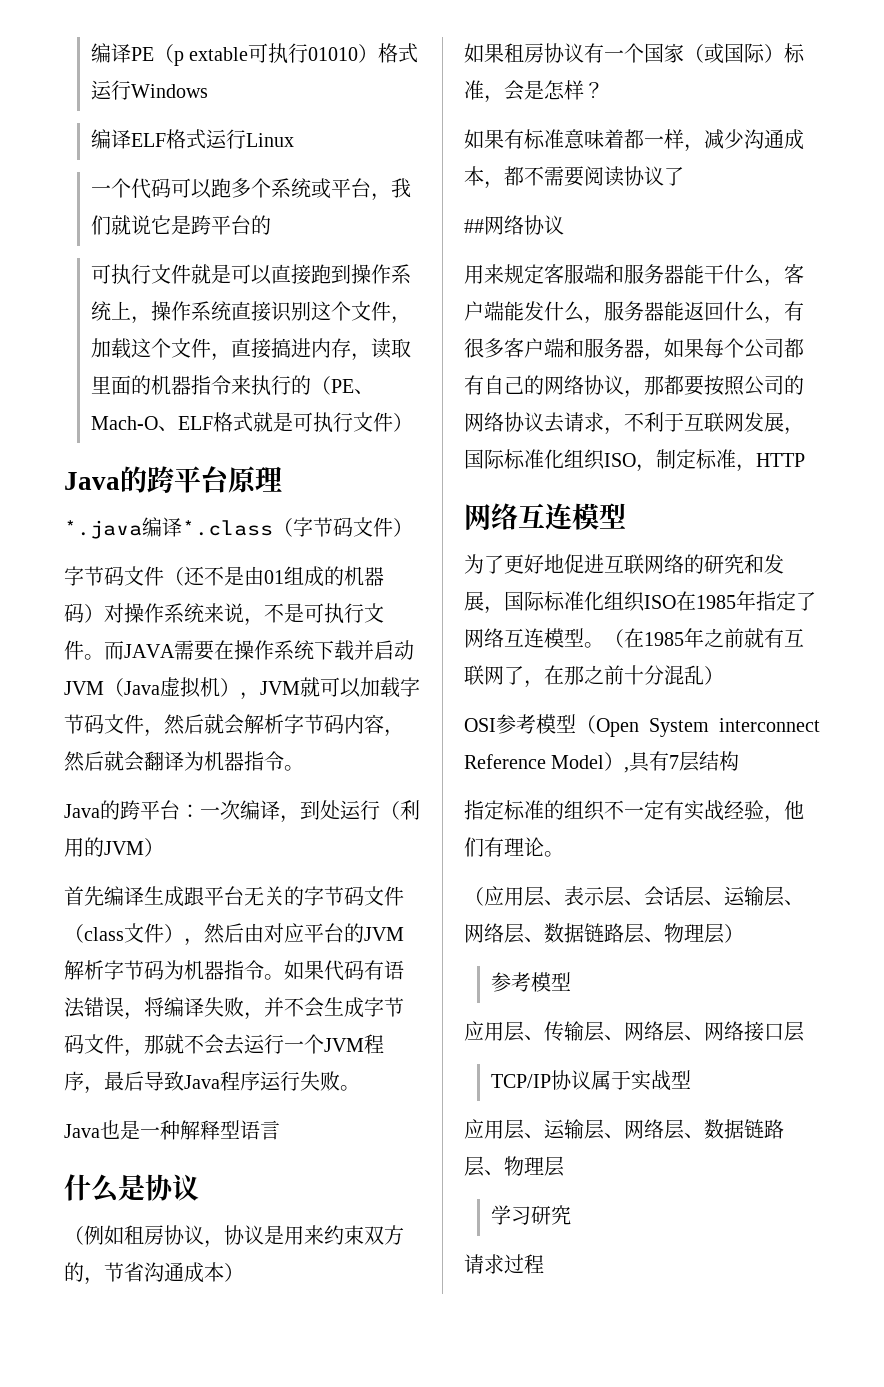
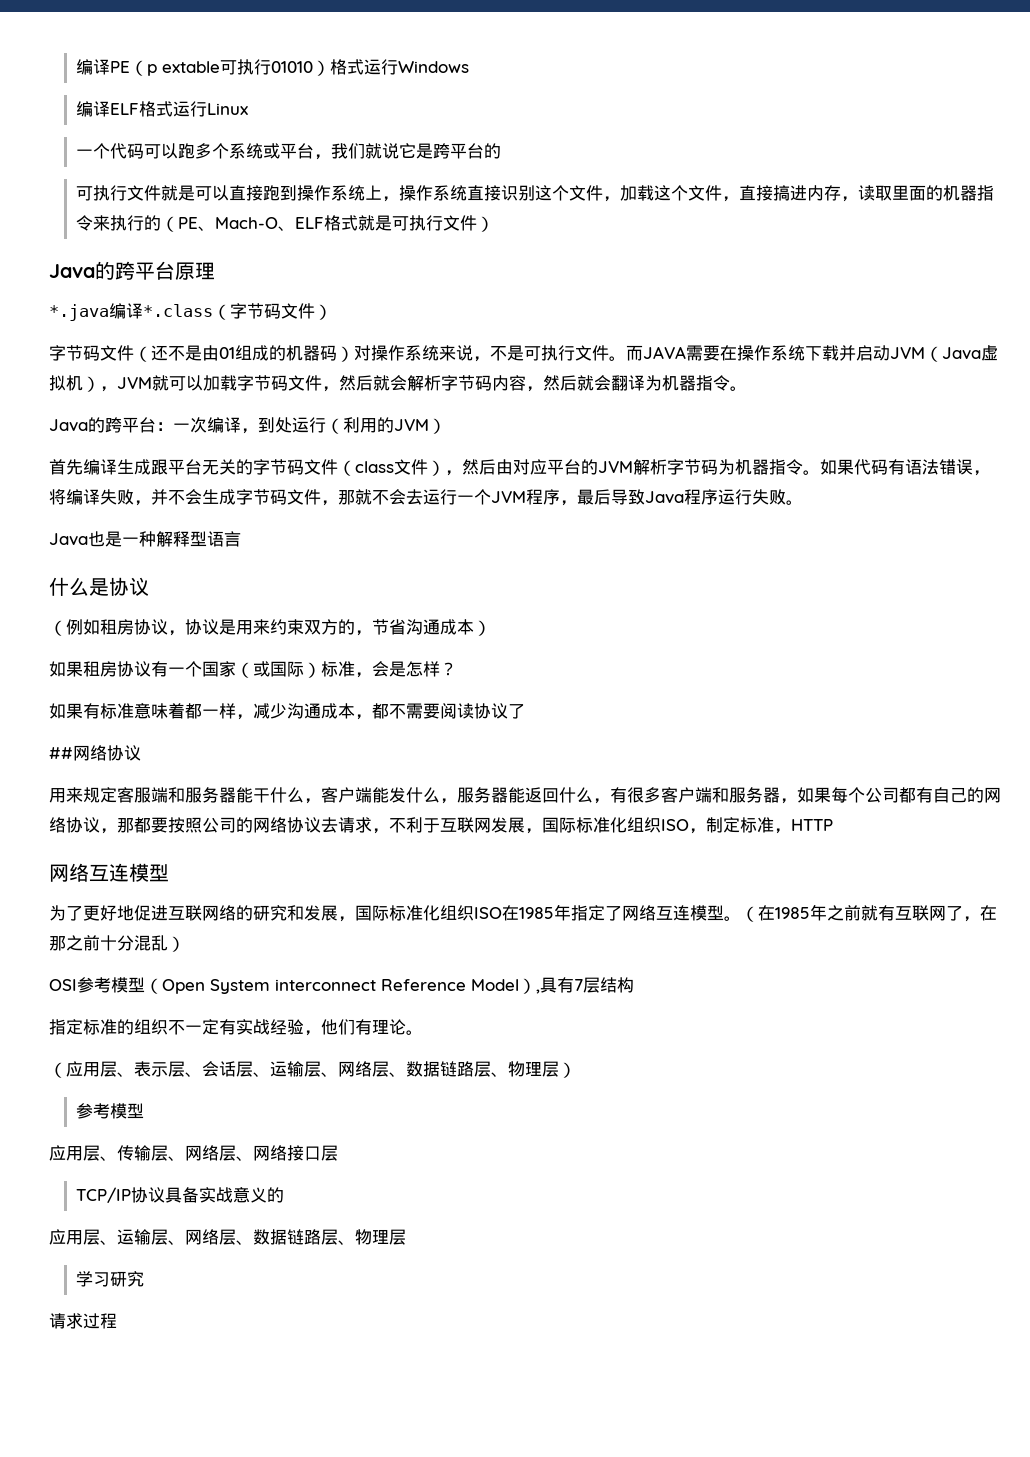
[590,1070,691,1091] 属于实战型 -> [164,1187,284,1203] 具备实战意义的

